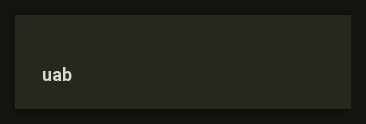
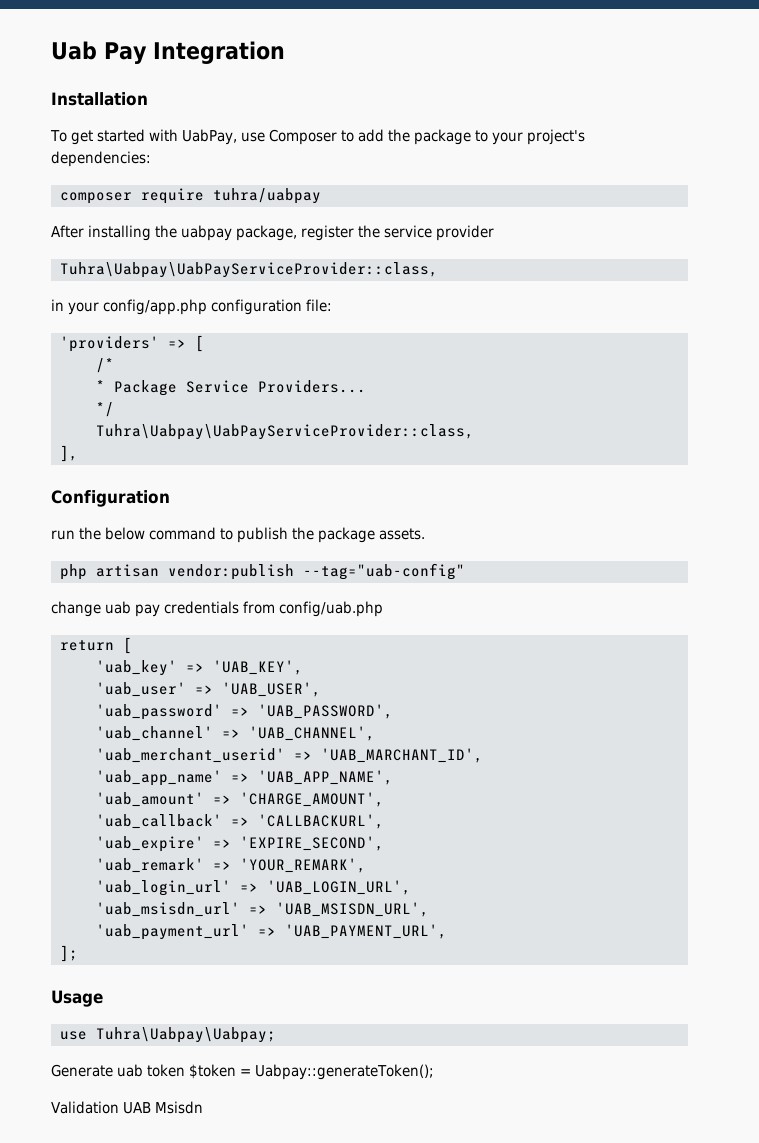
[42,67,72,81] uab -> [51,41,285,64] [51,92,148,106] [50,129,585,145] [51,151,151,167] [59,188,321,204] [51,225,494,241] [59,262,438,278] [51,299,332,315] [59,335,204,352] [95,358,114,373] [95,380,366,396] [95,402,114,417] [95,424,474,440] [59,445,78,462] [51,490,170,507] [51,527,425,543] [59,563,465,580] [51,601,383,617] [59,637,132,654] [95,660,303,676] [95,682,321,697] [95,704,393,720] [95,726,375,741] [95,748,483,763] [95,770,393,786] [95,792,384,807] [95,814,384,829] [95,836,384,852] [95,858,366,873] [95,880,411,896] [95,902,429,917] [95,924,447,940] [59,945,78,962] [51,990,103,1007] [59,1027,276,1043] [51,1064,434,1080] [51,1101,203,1114] Uab Pay Integration // Installation // To get started with UabPay, use Composer to add the package to your project's dependencies: // composer require tuhra/uabpay // After installing the uabpay package, register the service provider // Tuhra\Uabpay\UabPayServiceProvider::class, // in your config/app.php configuration file: // 'providers' => [ // /* // * Package Service Providers... // */ // Tuhra\Uabpay\UabPayServiceProvider::class, // ], // Configuration // run the below command to publish the package assets. // php artisan vendor:publish --tag="uab-config" // change uab pay credentials from config/uab.php // return [ // 'uab_key' => 'UAB_KEY', // 'uab_user' => 'UAB_USER', // 'uab_password' => 'UAB_PASSWORD', // 'uab_channel' => 'UAB_CHANNEL', // 'uab_merchant_userid' => 'UAB_MARCHANT_ID', // 'uab_app_name' => 'UAB_APP_NAME', // 'uab_amount' => 'CHARGE_AMOUNT', // 'uab_callback' => 'CALLBACKURL', // 'uab_expire' => 'EXPIRE_SECOND', // 'uab_remark' => 'YOUR_REMARK', // 'uab_login_url' => 'UAB_LOGIN_URL', // 'uab_msisdn_url' => 'UAB_MSISDN_URL', // 'uab_payment_url' => 'UAB_PAYMENT_URL', // ]; // Usage // use Tuhra\Uabpay\Uabpay; // Generate uab token $token = Uabpay::generateToken(); // Validation UAB Msisdn

